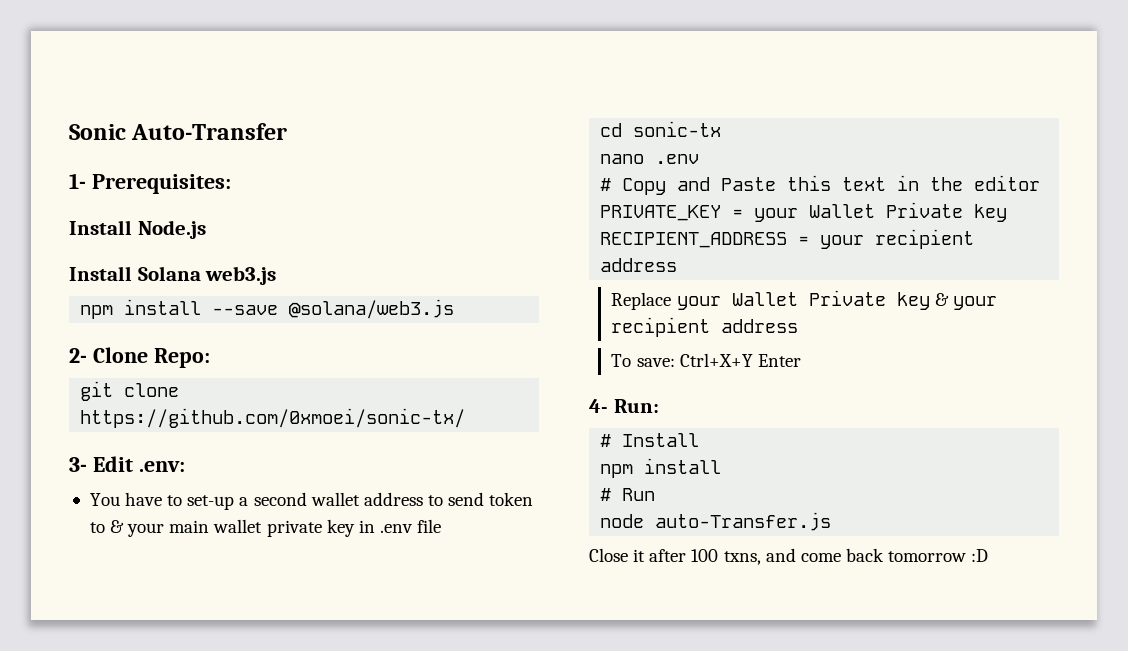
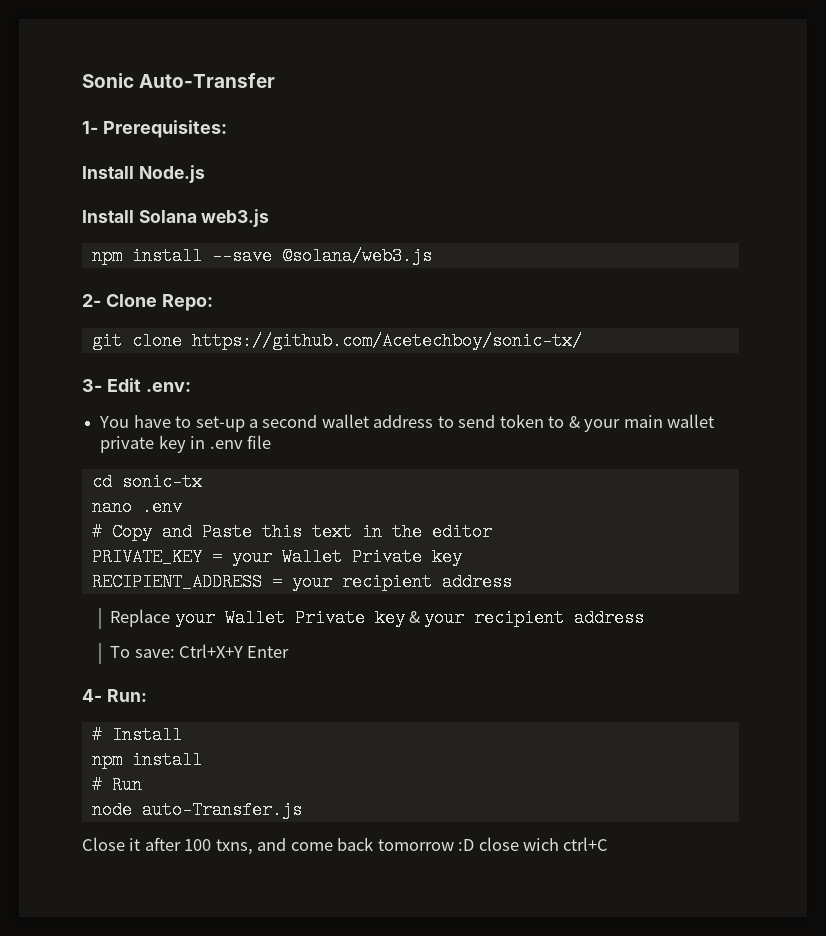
[80,408,466,428] https://github.com/0xmoei/sonic-tx/ -> [191,332,582,350] https://github.com/Acetechboy/sonic-tx/
(989, 555) none -> [478,837,609,851] close wich ctrl+C

